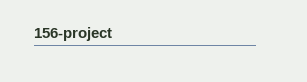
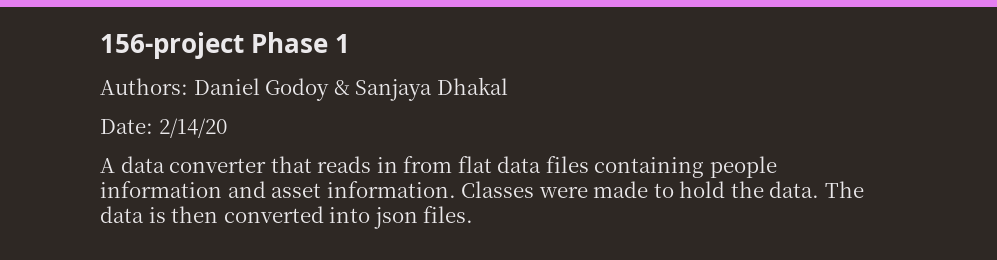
(112, 34) none -> [251,32,351,53] [100,77,508,101] [100,118,227,138] [100,156,777,178] [100,181,864,198] [100,206,474,229] Phase 1 // Authors: Daniel Godoy & Sanjaya Dhakal // Date: 2/14/20 // A data converter that reads in from flat data files containing people information and asset information. Classes were made to hold the data. The data is then converted into json files.

